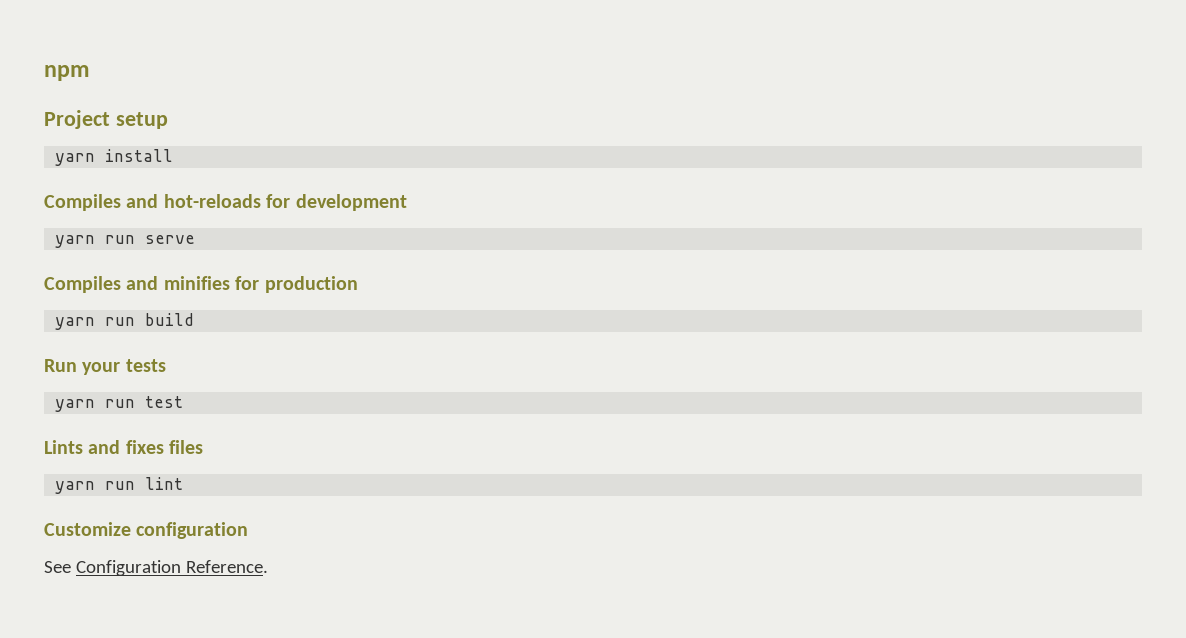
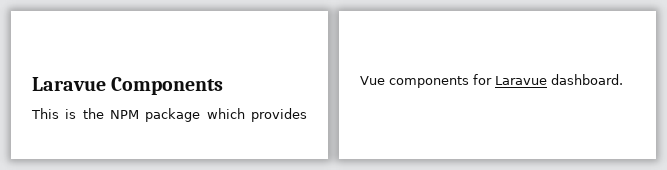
[44,65,90,81] [44,110,168,129] [55,149,174,166] [44,194,407,211] [55,235,196,248] [44,276,358,293] [55,313,195,330] [44,359,166,375] [55,396,184,412] [44,440,204,454] [55,477,184,494] [44,522,249,539] [44,560,268,576] npm // Project setup // yarn install // Compiles and hot-reloads for development // yarn run serve // Compiles and minifies for production // yarn run build // Run your tests // yarn run test // Lints and fixes files // yarn run lint // Customize configuration // See Configuration Reference. -> [32,77,224,95] [31,108,307,122] [360,74,623,88] Laravue Components // This is the NPM package which provides Vue components for Laravue dashboard.

